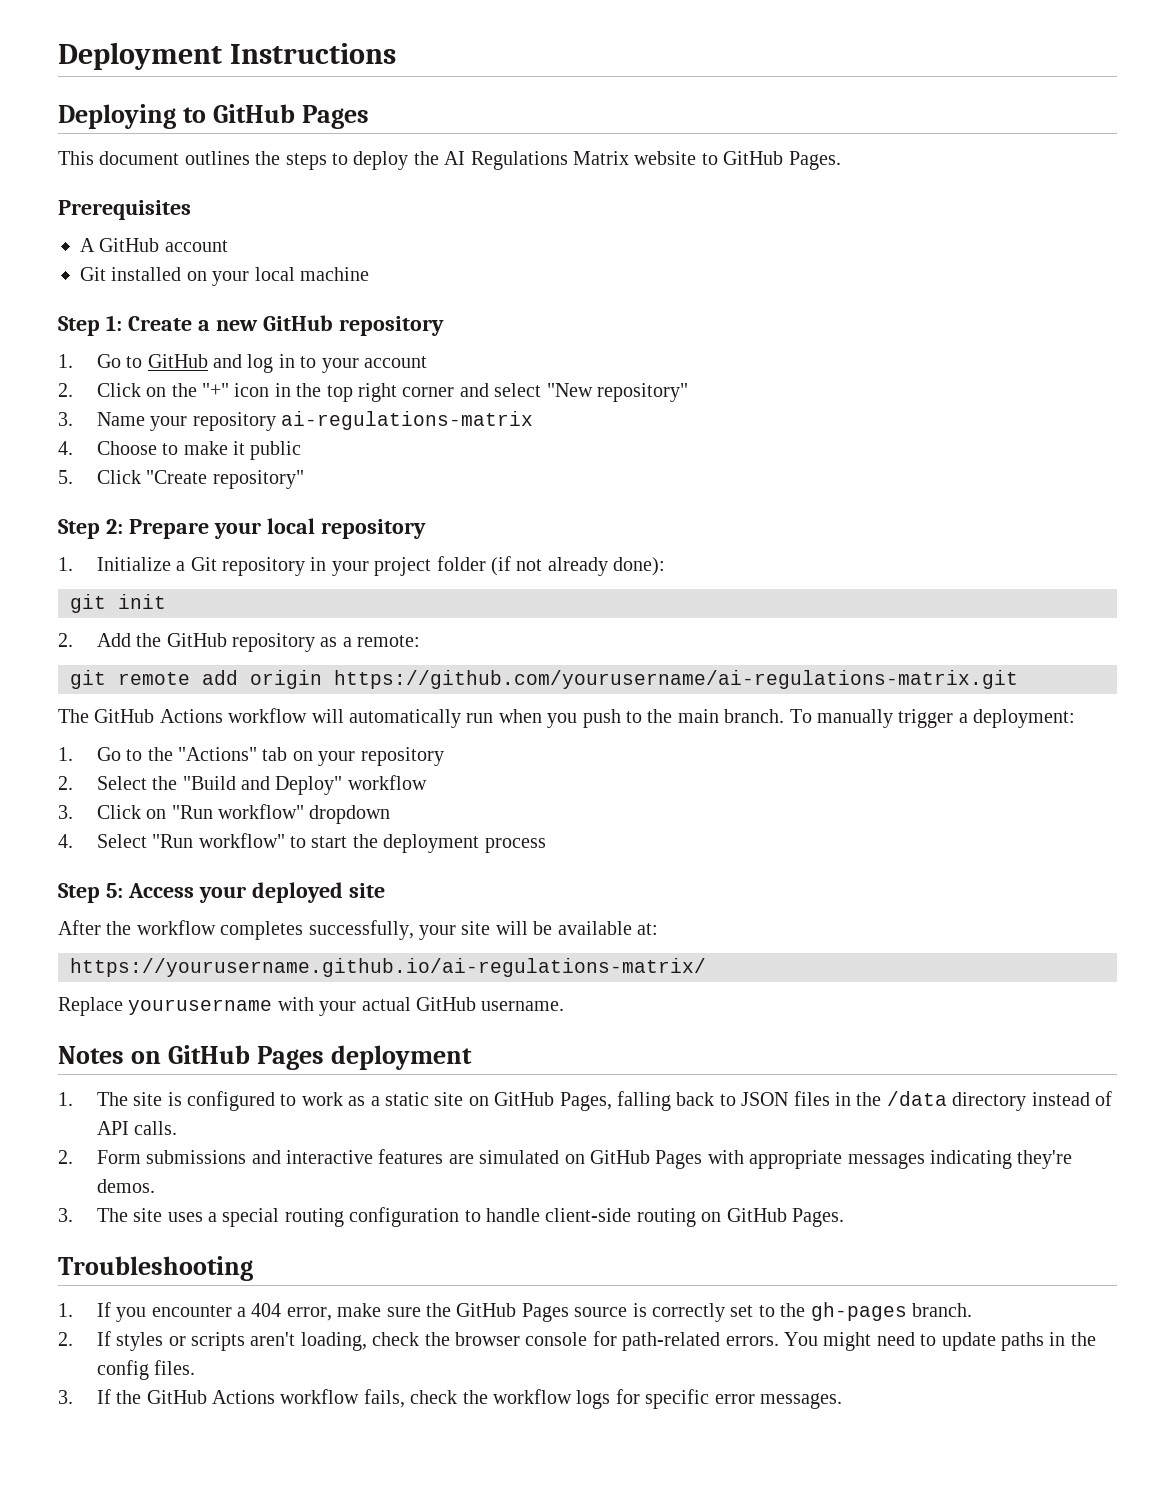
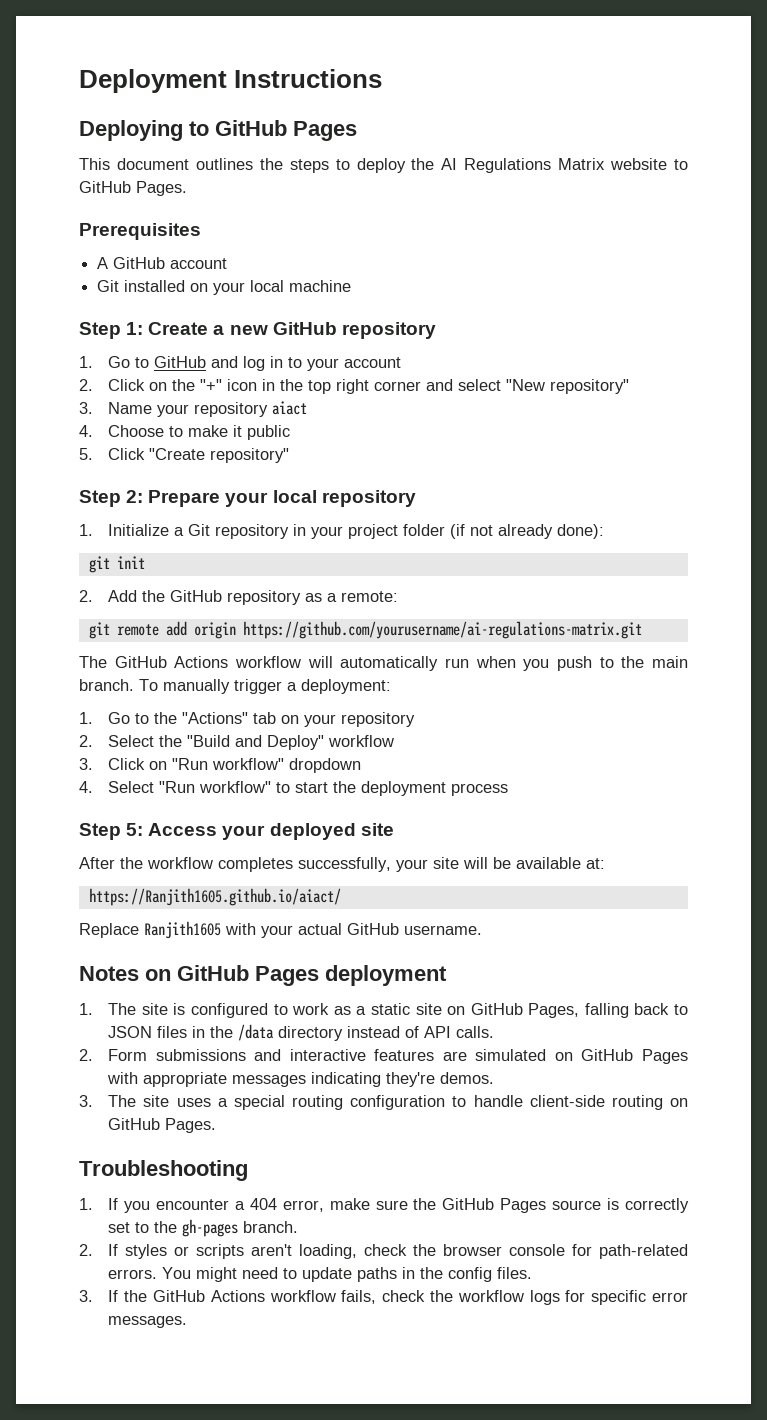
[280,411,533,430] ai-regulations-matrix -> [272,401,308,415] aiact
[70,958,706,977] https://yourusername.github.io/ai-regulations-matrix/ -> [88,888,341,906] https://Ranjith1605.github.io/aiact/
[128,999,273,1015] yourusername -> [144,921,221,939] Ranjith1605

